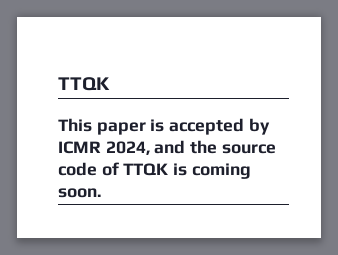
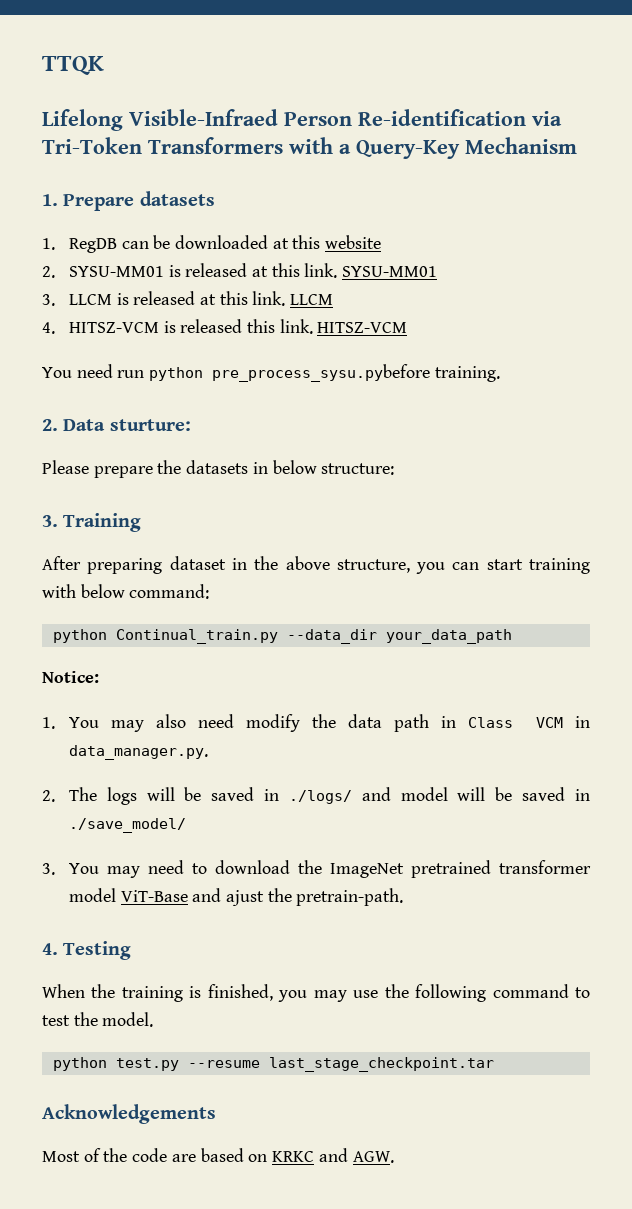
[58,118,270,135] [58,140,276,155] [58,162,251,179] [58,188,101,198] This paper is accepted by ICMR 2024, and the source code of TTQK is coming soon. -> [42,109,562,131] [42,137,577,159] [42,191,215,211] [42,235,382,253] [42,263,438,278] [42,291,334,306] [42,319,408,334] [42,364,500,382] [42,419,191,431] [42,460,395,478] [42,513,142,532] [42,556,590,574] [42,584,210,599] [52,629,512,644] [42,671,99,683] [42,714,590,732] [68,745,208,760] [42,787,590,805] [68,818,186,833] [42,860,591,878] [68,888,404,906] [42,941,132,960] [42,984,590,1002] [42,1012,154,1027] [52,1057,494,1072] [42,1104,216,1124] [42,1148,394,1163] Lifelong Visible-Infraed Person Re-identification via Tri-Token Transformers with a Query-Key Mechanism // 1. Prepare datasets // 1. RegDB can be downloaded at this website // 2. SYSU-MM01 is released at this link. SYSU-MM01 // 3. LLCM is released at this link. LLCM // 4. HITSZ-VCM is released this link. HITSZ-VCM // You need run python pre_process_sysu.pybefore training. // 2. Data sturture: // Please prepare the datasets in below structure: // 3. Training // After preparing dataset in the above structure, you can start training with below command: // python Continual_train.py --data_dir your_data_path // Notice: // 1. You may also need modify the data path in Class VCM in data_manager.py. // 2. The logs will be saved in ./logs/ and model will be saved in ./save_model/ // 3. You may need to download the ImageNet pretrained transformer model ViT-Base and ajust the pretrain-path. // 4. Testing // When the training is finished, you may use the following command to test the model. // python test.py --resume last_stage_checkpoint.tar // Acknowledgements // Most of the code are based on KRKC and AGW.

